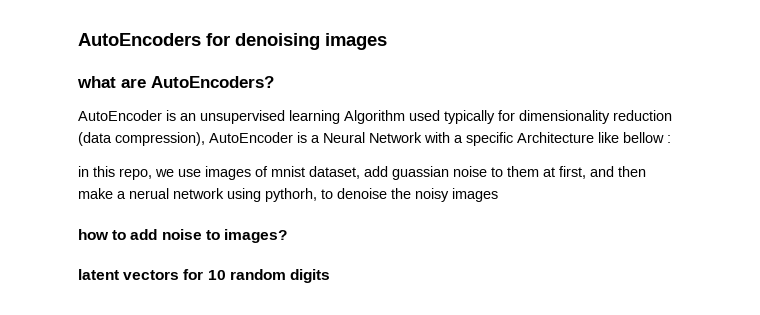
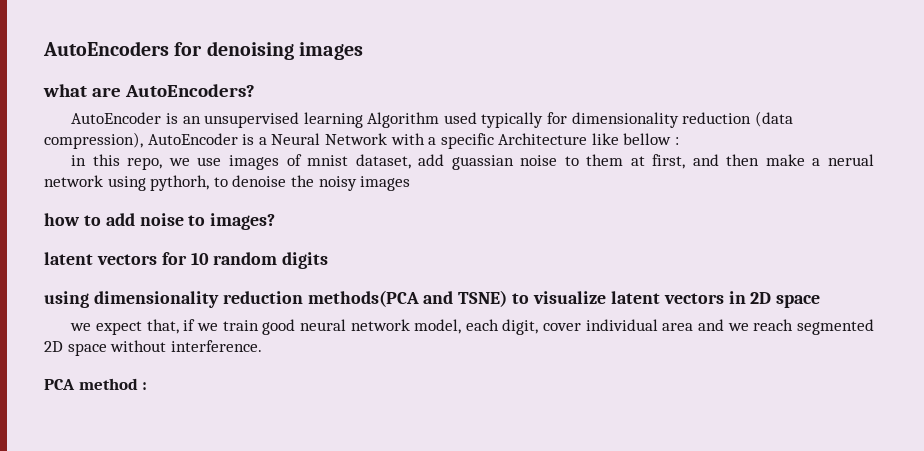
(330, 276) none -> [44,290,821,308] [70,319,875,335] [44,340,262,356] [44,378,148,390] // using dimensionality reduction methods(PCA and TSNE) to visualize latent vectors in 2D space // we expect that, if we train good neural network model, each digit, cover individual area and we reach segmented 2D space without interference. // PCA method :

